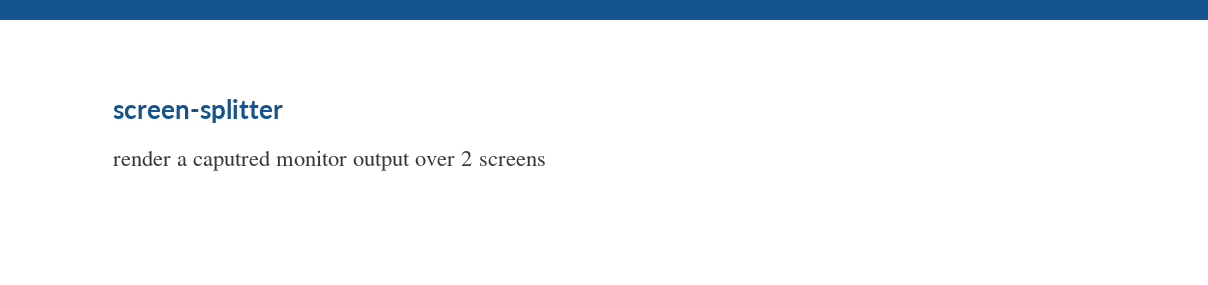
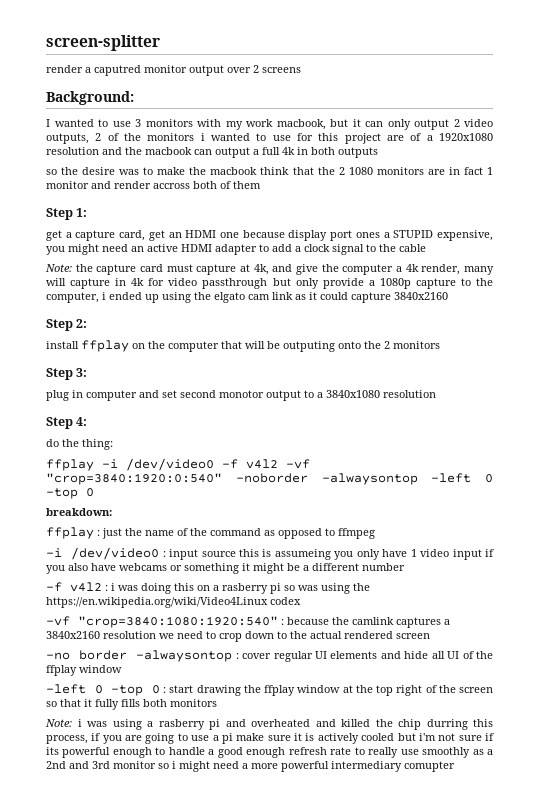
(546, 161) none -> [46,91,134,105] [46,119,493,130] [46,133,493,144] [46,147,378,158] [46,167,494,175] [46,181,261,189] [46,208,88,220] [46,230,494,241] [46,244,426,255] [45,264,495,275] [46,278,493,289] [46,292,448,303] [46,319,88,331] [46,340,440,352] [46,368,88,380] [46,390,436,401] [46,417,88,429] [46,439,113,450] [46,458,310,471] [46,473,493,485] [46,488,94,499] [46,508,112,516] [46,527,375,539] [46,547,494,560] [46,563,405,574] [46,582,370,594] [46,597,301,608] [46,616,450,628] [46,631,430,642] [46,650,494,662] [46,665,122,676] [46,684,494,696] [46,699,217,710] [45,719,493,730] [46,733,494,744] [46,747,493,758] [46,761,455,772] // Background: // I wanted to use 3 monitors with my work macbook, but it can only output 2 video outputs, 2 of the monitors i wanted to use for this project are of a 1920x1080 resolution and the macbook can output a full 4k in both outputs // so the desire was to make the macbook think that the 2 1080 monitors are in fact 1 monitor and render accross both of them // Step 1: // get a capture card, get an HDMI one because display port ones a STUPID expensive, you might need an active HDMI adapter to add a clock signal to the cable // Note: the capture card must capture at 4k, and give the computer a 4k render, many will capture in 4k for video passthrough but only provide a 1080p capture to the computer, i ended up using the elgato cam link as it could capture 3840x2160 // Step 2: // install ffplay on the computer that will be outputing onto the 2 monitors // Step 3: // plug in computer and set second monotor output to a 3840x1080 resolution // Step 4: // do the thing: // ffplay -i /dev/video0 -f v4l2 -vf "crop=3840:1920:0:540" -noborder -alwaysontop -left 0 -top 0 // breakdown: // ffplay : just the name of the command as opposed to ffmpeg // -i /dev/video0 : input source this is assumeing you only have 1 video input if you also have webcams or something it might be a different number // -f v4l2 : i was doing this on a rasberry pi so was using the https://en.wikipedia.org/wiki/Video4Linux codex // -vf "crop=3840:1080:1920:540" : because the camlink captures a 3840x2160 resolution we need to crop down to the actual rendered screen // -no border -alwaysontop : cover regular UI elements and hide all UI of the ffplay window // -left 0 -top 0 : start drawing the ffplay window at the top right of the screen so that it fully fills both monitors // Note: i was using a rasberry pi and overheated and killed the chip durring this process, if you are going to use a pi make sure it is actively cooled but i'm not sure if its powerful enough to handle a good enough refresh rate to really use smoothly as a 2nd and 3rd monitor so i might need a more powerful intermediary comupter

